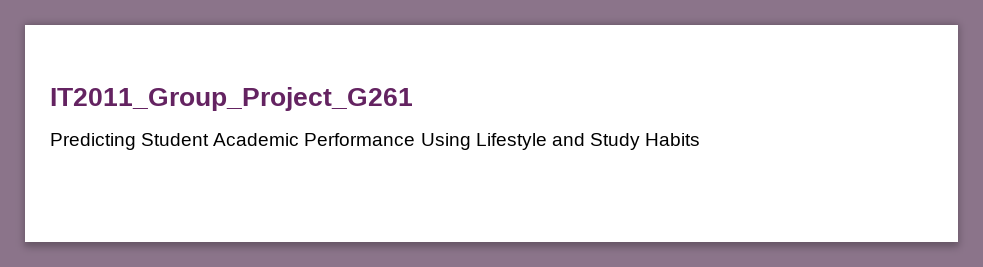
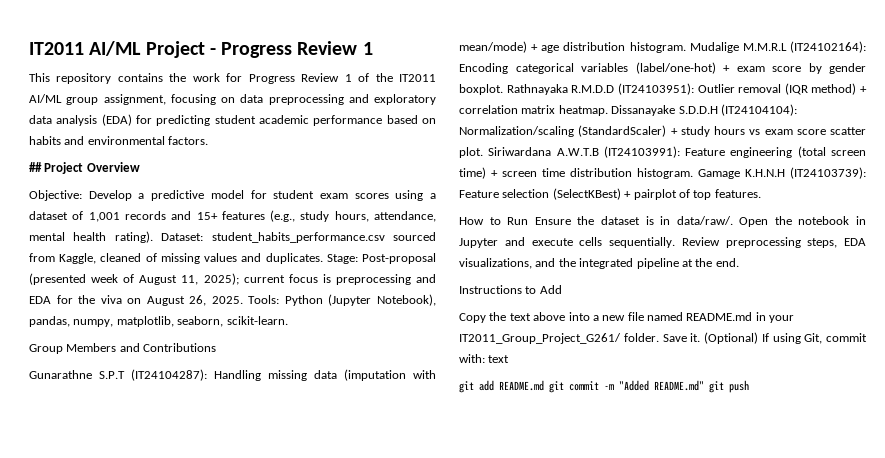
[50,87,413,111] [50,133,701,150] IT2011_Group_Project_G261 // Predicting Student Academic Performance Using Lifestyle and Study Habits -> [29,41,373,58] [29,73,436,84] [29,94,436,105] [29,114,436,126] [29,136,209,145] [29,162,140,174] [29,190,436,201] [29,210,437,222] [29,231,436,243] [29,253,437,264] [29,273,437,285] [29,294,436,306] [29,316,288,327] [29,343,217,354] [29,369,436,381] [459,41,866,53] [459,62,866,74] [459,83,867,95] [459,104,797,116] [459,125,866,137] [459,146,866,158] [459,167,866,179] [459,188,761,200] [459,216,866,227] [459,237,866,248] [459,258,739,269] [459,285,562,294] [459,312,795,323] [459,332,867,344] [459,354,510,363] [459,380,749,393] IT2011 AI/ML Project - Progress Review 1 // This repository contains the work for Progress Review 1 of the IT2011 AI/ML group assignment, focusing on data preprocessing and exploratory data analysis (EDA) for predicting student academic performance based on habits and environmental factors. // ## Project Overview // Objective: Develop a predictive model for student exam scores using a dataset of 1,001 records and 15+ features (e.g., study hours, attendance, mental health rating). Dataset: student_habits_performance.csv sourced from Kaggle, cleaned of missing values and duplicates. Stage: Post-proposal (presented week of August 11, 2025); current focus is preprocessing and EDA for the viva on August 26, 2025. Tools: Python (Jupyter Notebook), pandas, numpy, matplotlib, seaborn, scikit-learn. // Group Members and Contributions // Gunarathne S.P.T (IT24104287): Handling missing data (imputation with mean/mode) + age distribution histogram. Mudalige M.M.R.L (IT24102164): Encoding categorical variables (label/one-hot) + exam score by gender boxplot. Rathnayaka R.M.D.D (IT24103951): Outlier removal (IQR method) + correlation matrix heatmap. Dissanayake S.D.D.H (IT24104104): Normalization/scaling (StandardScaler) + study hours vs exam score scatter plot. Siriwardana A.W.T.B (IT24103991): Feature engineering (total screen time) + screen time distribution histogram. Gamage K.H.N.H (IT24103739): Feature selection (SelectKBest) + pairplot of top features. // How to Run Ensure the dataset is in data/raw/. Open the notebook in Jupyter and execute cells sequentially. Review preprocessing steps, EDA visualizations, and the integrated pipeline at the end. // Instructions to Add // Copy the text above into a new file named README.md in your IT2011_Group_Project_G261/ folder. Save it. (Optional) If using Git, commit with: text // git add README.md git commit -m "Added README.md" git push

